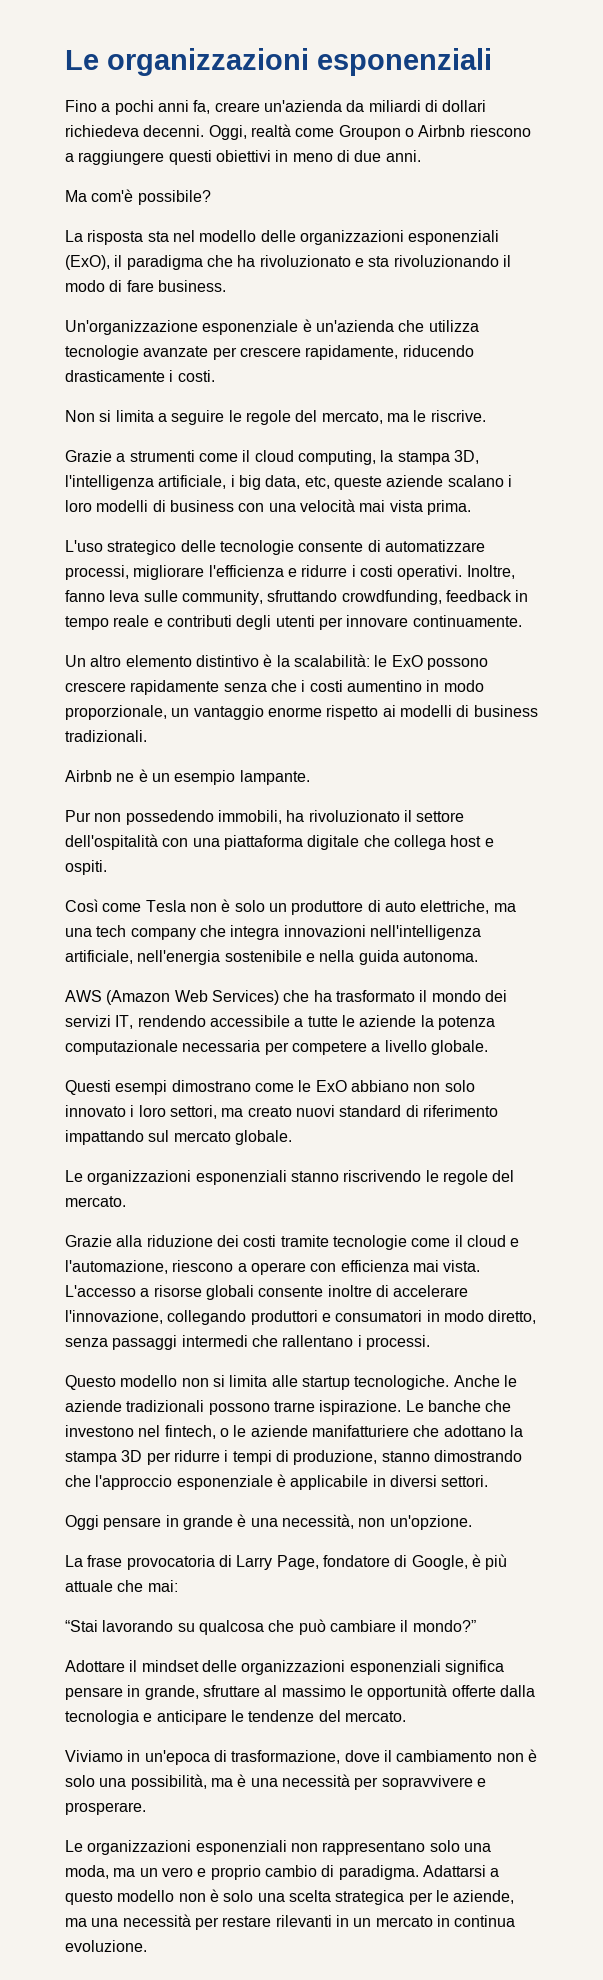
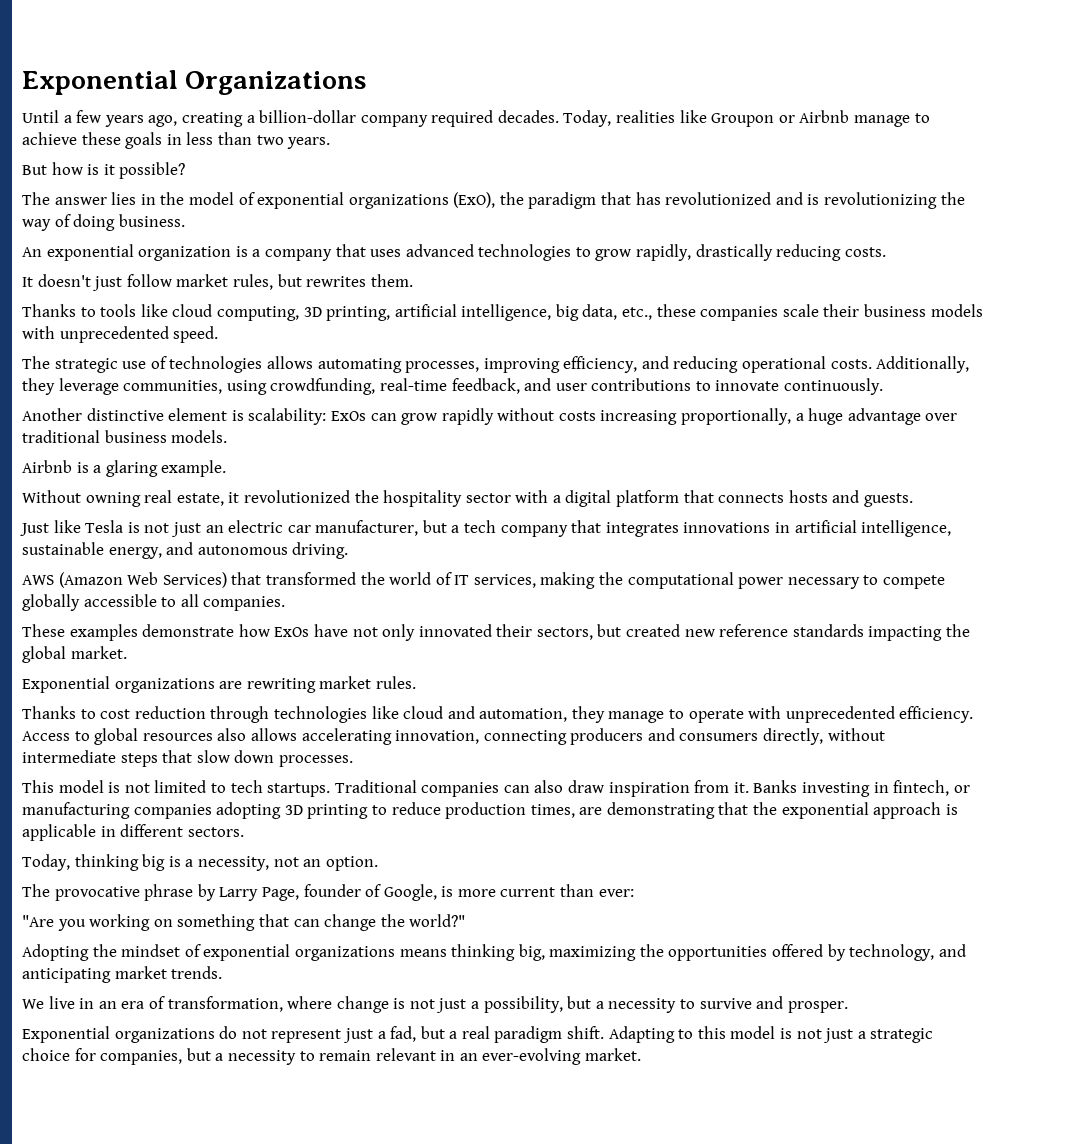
[65,48,492,76] [65,100,487,115] [65,124,531,140] [65,150,421,165] [65,189,211,205] [65,230,500,245] [65,255,511,270] [65,280,226,292] [65,319,479,335] [65,345,474,360] [65,370,215,382] [65,410,486,425] [65,450,479,465] [65,475,512,490] [65,499,471,515] [65,540,485,555] [65,565,515,580] [65,590,529,605] [65,615,522,630] [65,654,488,670] [65,680,484,695] [65,705,538,720] [65,730,147,742] [65,769,310,785] [65,810,465,825] [65,834,494,850] [65,860,107,875] [65,899,516,915] [65,925,481,940] [65,950,478,965] [65,990,507,1005] [65,1015,495,1030] [65,1040,488,1055] [65,1080,475,1095] [65,1105,498,1119] [65,1130,292,1145] [65,1170,515,1185] [65,1196,126,1207] [65,1235,520,1250] [65,1260,481,1275] [65,1285,469,1300] [65,1310,537,1325] [65,1335,430,1350] [65,1375,517,1390] [65,1400,512,1415] [65,1425,523,1439] [65,1450,522,1465] [65,1474,489,1490] [65,1514,472,1530] [65,1554,508,1570] [65,1580,178,1592] [65,1619,476,1635] [65,1660,504,1675] [65,1684,535,1700] [65,1710,406,1725] [65,1749,537,1765] [65,1774,486,1790] [65,1802,146,1815] [65,1840,491,1855] [65,1865,500,1880] [65,1889,515,1905] [65,1914,516,1930] [65,1940,147,1952] Le organizzazioni esponenziali // Fino a pochi anni fa, creare un'azienda da miliardi di dollari richiedeva decenni. Oggi, realtà come Groupon o Airbnb riescono a raggiungere questi obiettivi in meno di due anni. // Ma com'è possibile? // La risposta sta nel modello delle organizzazioni esponenziali (ExO), il paradigma che ha rivoluzionato e sta rivoluzionando il modo di fare business. // Un'organizzazione esponenziale è un'azienda che utilizza tecnologie avanzate per crescere rapidamente, riducendo drasticamente i costi. // Non si limita a seguire le regole del mercato, ma le riscrive. // Grazie a strumenti come il cloud computing, la stampa 3D, l'intelligenza artificiale, i big data, etc, queste aziende scalano i loro modelli di business con una velocità mai vista prima. // L'uso strategico delle tecnologie consente di automatizzare processi, migliorare l'efficienza e ridurre i costi operativi. Inoltre, fanno leva sulle community, sfruttando crowdfunding, feedback in tempo reale e contributi degli utenti per innovare continuamente. // Un altro elemento distintivo è la scalabilità: le ExO possono crescere rapidamente senza che i costi aumentino in modo proporzionale, un vantaggio enorme rispetto ai modelli di business tradizionali. // Airbnb ne è un esempio lampante. // Pur non possedendo immobili, ha rivoluzionato il settore dell'ospitalità con una piattaforma digitale che collega host e ospiti. // Così come Tesla non è solo un produttore di auto elettriche, ma una tech company che integra innovazioni nell'intelligenza artificiale, nell'energia sostenibile e nella guida autonoma. // AWS (Amazon Web Services) che ha trasformato il mondo dei servizi IT, rendendo accessibile a tutte le aziende la potenza computazionale necessaria per competere a livello globale. // Questi esempi dimostrano come le ExO abbiano non solo innovato i loro settori, ma creato nuovi standard di riferimento impattando sul mercato globale. // Le organizzazioni esponenziali stanno riscrivendo le regole del mercato. // Grazie alla riduzione dei costi tramite tecnologie come il cloud e l'automazione, riescono a operare con efficienza mai vista. L'accesso a risorse globali consente inoltre di accelerare l'innovazione, collegando produttori e consumatori in modo diretto, senza passaggi intermedi che rallentano i processi. // Questo modello non si limita alle startup tecnologiche. Anche le aziende tradizionali possono trarne ispirazione. Le banche che investono nel fintech, o le aziende manifatturiere che adottano la stampa 3D per ridurre i tempi di produzione, stanno dimostrando che l'approccio esponenziale è applicabile in diversi settori. // Oggi pensare in grande è una necessità, non un'opzione. // La frase provocatoria di Larry Page, fondatore di Google, è più attuale che mai: // “Stai lavorando su qualcosa che può cambiare il mondo?” // Adottare il mindset delle organizzazioni esponenziali significa pensare in grande, sfruttare al massimo le opportunità offerte dalla tecnologia e anticipare le tendenze del mercato. // Viviamo in un'epoca di trasformazione, dove il cambiamento non è solo una possibilità, ma è una necessità per sopravvivere e prosperare. // Le organizzazioni esponenziali non rappresentano solo una moda, ma un vero e proprio cambio di paradigma. Adattarsi a questo modello non è solo una scelta strategica per le aziende, ma una necessità per restare rilevanti in un mercato in continua evoluzione. -> [22,70,367,95] [22,110,930,127] [22,132,331,149] [22,162,186,179] [22,192,965,209] [22,214,185,231] [22,244,886,261] [22,274,413,291] [22,304,983,321] [22,326,219,343] [22,356,970,373] [22,378,884,395] [22,408,958,425] [22,430,228,443] [22,460,227,477] [22,490,914,507] [20,520,952,537] [22,542,349,559] [22,572,946,589] [22,594,286,611] [22,624,971,641] [22,646,127,663] [22,676,416,693] [22,706,974,723] [22,728,885,745] [22,750,353,767] [22,780,970,797] [22,802,958,819] [22,824,244,841] [22,854,378,871] [22,884,634,901] [22,914,466,931] [22,944,966,961] [22,966,223,983] [22,996,848,1013] [22,1026,934,1043] [22,1048,642,1065] Exponential Organizations // Until a few years ago, creating a billion-dollar company required decades. Today, realities like Groupon or Airbnb manage to achieve these goals in less than two years. // But how is it possible? // The answer lies in the model of exponential organizations (ExO), the paradigm that has revolutionized and is revolutionizing the way of doing business. // An exponential organization is a company that uses advanced technologies to grow rapidly, drastically reducing costs. // It doesn't just follow market rules, but rewrites them. // Thanks to tools like cloud computing, 3D printing, artificial intelligence, big data, etc., these companies scale their business models with unprecedented speed. // The strategic use of technologies allows automating processes, improving efficiency, and reducing operational costs. Additionally, they leverage communities, using crowdfunding, real-time feedback, and user contributions to innovate continuously. // Another distinctive element is scalability: ExOs can grow rapidly without costs increasing proportionally, a huge advantage over traditional business models. // Airbnb is a glaring example. // Without owning real estate, it revolutionized the hospitality sector with a digital platform that connects hosts and guests. // Just like Tesla is not just an electric car manufacturer, but a tech company that integrates innovations in artificial intelligence, sustainable energy, and autonomous driving. // AWS (Amazon Web Services) that transformed the world of IT services, making the computational power necessary to compete globally accessible to all companies. // These examples demonstrate how ExOs have not only innovated their sectors, but created new reference standards impacting the global market. // Exponential organizations are rewriting market rules. // Thanks to cost reduction through technologies like cloud and automation, they manage to operate with unprecedented efficiency. Access to global resources also allows accelerating innovation, connecting producers and consumers directly, without intermediate steps that slow down processes. // This model is not limited to tech startups. Traditional companies can also draw inspiration from it. Banks investing in fintech, or manufacturing companies adopting 3D printing to reduce production times, are demonstrating that the exponential approach is applicable in different sectors. // Today, thinking big is a necessity, not an option. // The provocative phrase by Larry Page, founder of Google, is more current than ever: // "Are you working on something that can change the world?" // Adopting the mindset of exponential organizations means thinking big, maximizing the opportunities offered by technology, and anticipating market trends. // We live in an era of transformation, where change is not just a possibility, but a necessity to survive and prosper. // Exponential organizations do not represent just a fad, but a real paradigm shift. Adapting to this model is not just a strategic choice for companies, but a necessity to remain relevant in an ever-evolving market.

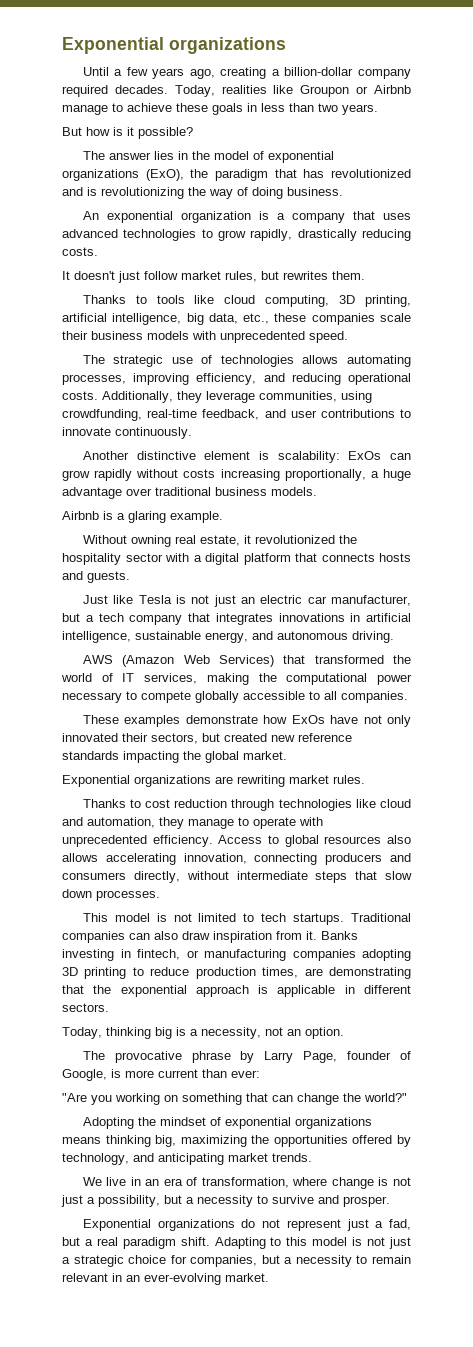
[22,70,367,95] Exponential Organizations -> [62,37,286,54] Exponential organizations

